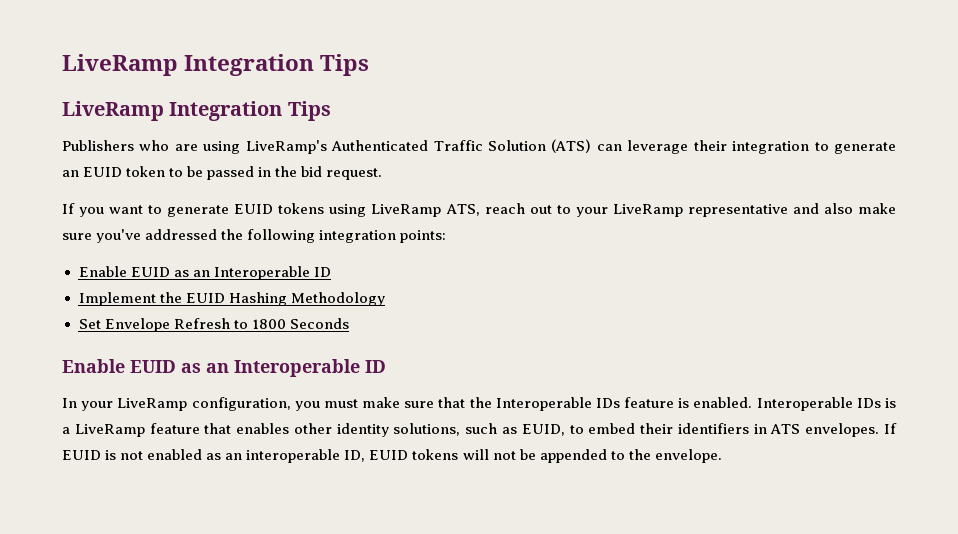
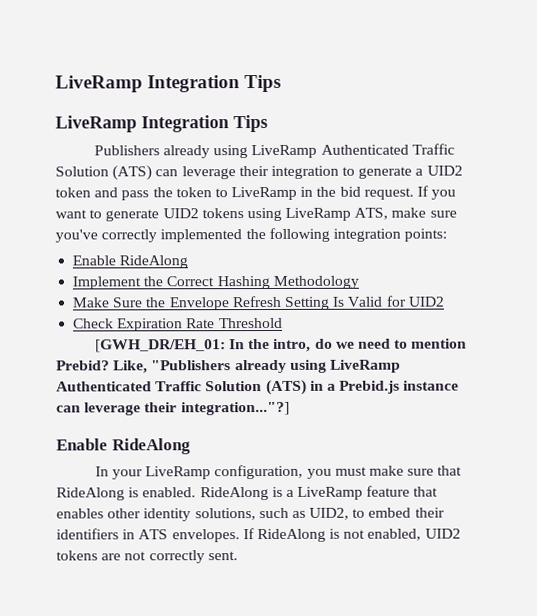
[139,140,327,154] who are using LiveRamp's -> [162,144,318,159] already using LiveRamp
[62,166,255,180] an EUID token to be passed -> [415,165,463,176] [55,186,298,201] a UID2 token and pass the token to LiveRamp
(383, 174) // -> (414, 193) none
[234,204,274,214] EUID -> [162,208,199,219] UID2
[484,203,853,217] reach out to your LiveRamp representative and also -> (389, 213) none
[145,229,218,240] addressed -> [101,229,243,243] correctly implemented
[130,266,331,280] EUID as an Interoperable ID -> [119,255,189,269] RideAlong
[185,293,225,303] EUID -> [166,276,215,287] Correct
[78,318,349,332] [62,359,386,377] Set Envelope Refresh to 1800 Seconds // Enable EUID as an Interoperable ID -> [72,295,444,311] [73,317,283,332] [94,338,468,353] [56,359,401,374] [56,379,460,396] [56,401,290,416] [56,438,191,455] Make Sure the Envelope Refresh Setting Is Valid for UID2 // Check Expiration Rate Threshold // [GWH_DR/EH_01: In the intro, do we need to mention Prebid? Like, "Publishers already using LiveRamp Authenticated Traffic Solution (ATS) in a Prebid.js instance can leverage their integration..."?] // Enable RideAlong
[469,397,881,411] the Interoperable IDs feature is enabled. Interoperable IDs -> [56,487,269,501] RideAlong is enabled. RideAlong
[521,424,565,436] EUID, -> [309,507,350,520] UID2,
[62,450,101,460] EUID -> [256,528,326,543] RideAlong
[147,449,722,463] enabled as an interoperable ID, EUID tokens will not be appended to the envelope. -> [367,528,461,541] [56,550,238,564] enabled, UID2 tokens are not correctly sent.

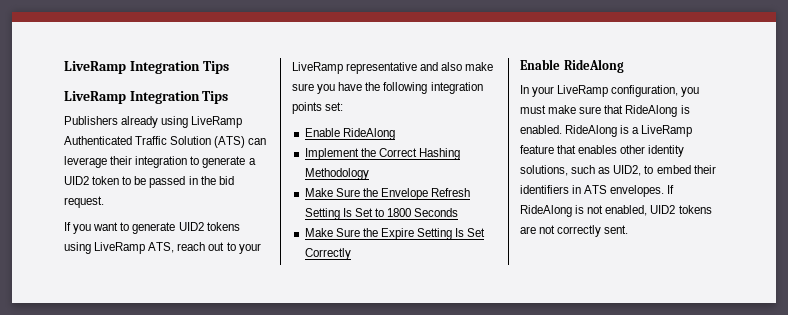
[94,186,298,201] and pass the token to LiveRamp -> [122,176,186,188] to be passed
(414, 193) none -> (104, 202) //
[391,207,457,218] [55,229,243,243] make sure you've correctly implemented -> [177,242,261,254] [292,62,494,74] [292,82,363,94] reach out to your LiveRamp representative and also make sure you have
[404,228,448,242] points: -> [292,102,344,114] points set:
[347,295,444,307] [73,317,283,332] [94,338,468,353] [56,359,401,374] [56,379,460,396] [56,401,290,416] Valid for UID2 // Check Expiration Rate Threshold // [GWH_DR/EH_01: In the intro, do we need to mention Prebid? Like, "Publishers already using LiveRamp Authenticated Traffic Solution (ATS) in a Prebid.js instance can leverage their integration..."?] -> [354,208,459,217] [304,228,486,240] [304,248,351,260] Set to 1800 Seconds // Make Sure the Expire Setting Is Set Correctly

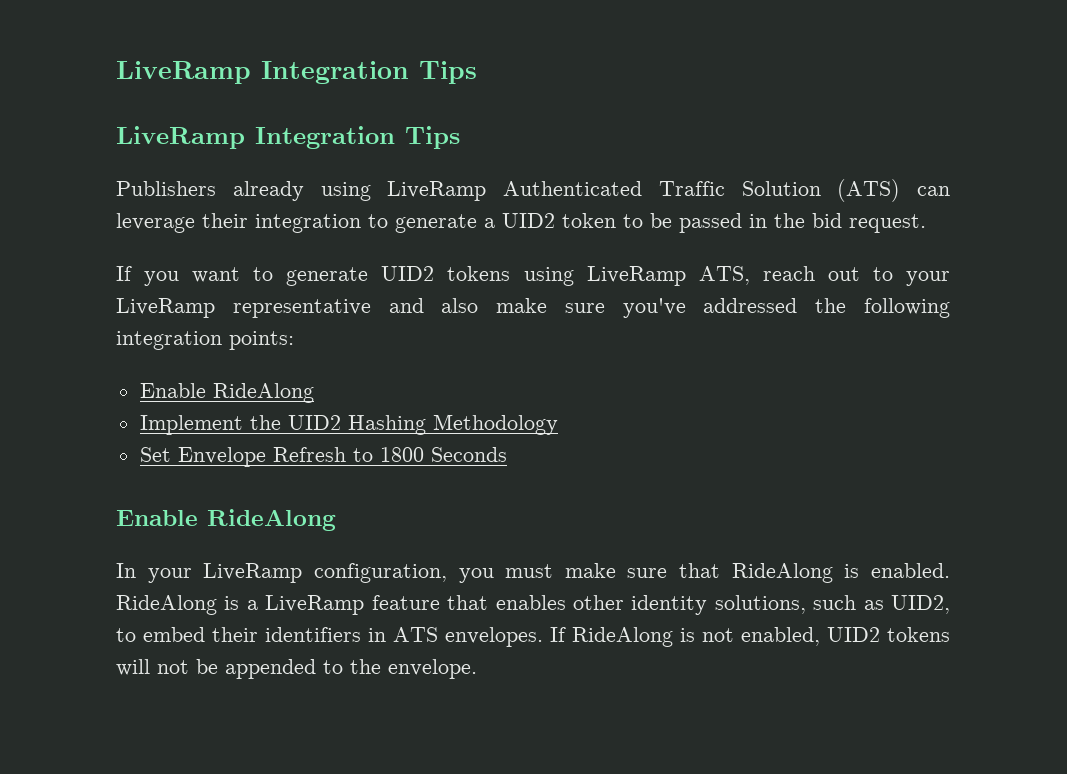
[317,82,363,94] you have -> [622,298,798,318] you've addressed
[292,102,344,114] points set: -> [229,331,294,350] points:
[378,148,417,157] Correct -> [287,415,341,430] UID2
[304,188,471,200] [304,208,459,220] [304,228,486,240] [304,248,351,260] Make Sure the Envelope Refresh Setting Is Set to 1800 Seconds // Make Sure the Expire Setting Is Set Correctly -> [139,447,507,467] Set Envelope Refresh to 1800 Seconds
[520,225,629,237] are not correctly sent. -> [116,659,477,679] will not be appended to the envelope.

